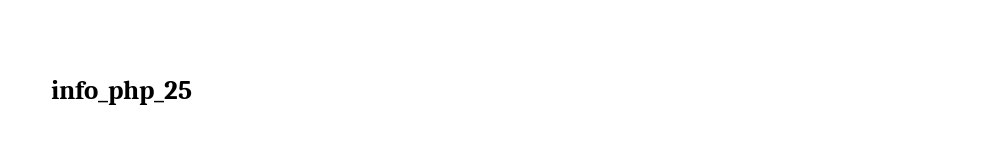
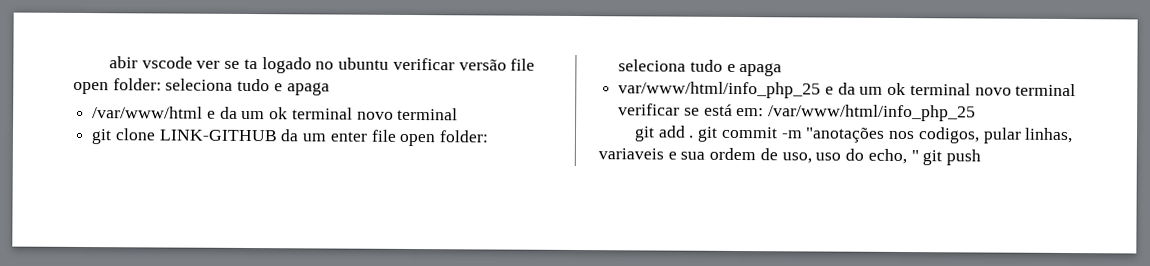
[51,80,192,105] info_php_25 -> [109,56,536,74] [73,78,330,96] [92,106,459,121] [91,128,490,147] [618,59,783,77] [618,81,1077,99] [618,103,977,122] [634,125,1074,144] [598,147,981,166] abir vscode ver se ta logado no ubuntu verificar versão file open folder: seleciona tudo e apaga // /var/www/html e da um ok terminal novo terminal // git clone LINK-GITHUB da um enter file open folder: seleciona tudo e apaga // var/www/html/info_php_25 e da um ok terminal novo terminal verificar se está em: /var/www/html/info_php_25 // git add . git commit -m "anotações nos codigos, pular linhas, variaveis e sua ordem de uso, uso do echo, " git push

